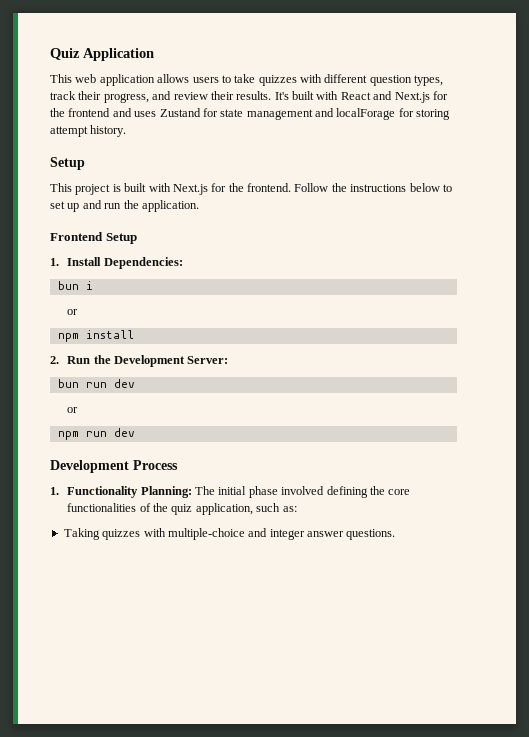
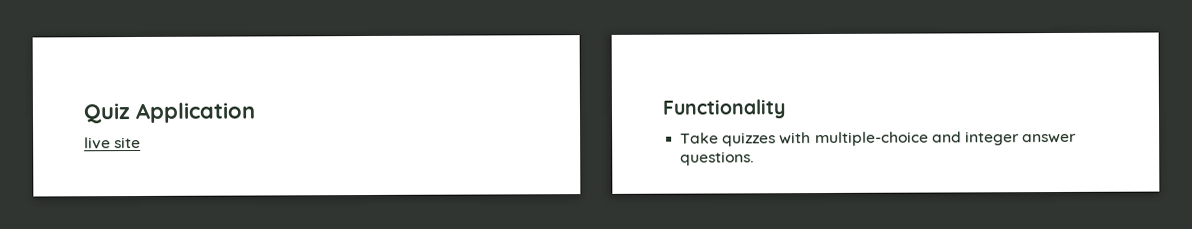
[50,74,444,86] [50,91,448,103] [50,108,451,120] [50,125,127,137] [50,157,85,170] [50,183,452,195] [50,200,199,212] [50,232,137,244] [50,257,183,269] [57,281,93,290] [67,309,79,315] [57,330,134,342] [50,355,229,367] [57,379,135,388] [67,407,79,413] [57,428,135,440] [50,460,178,473] [50,486,411,498] [67,503,297,515] [63,528,100,540] This web application allows users to take quizzes with different question types, track their progress, and review their results. It's built with React and Next.js for the frontend and uses Zustand for state management and localForage for storing attempt history. // Setup // This project is built with Next.js for the frontend. Follow the instructions below to set up and run the application. // Frontend Setup // 1. Install Dependencies: // bun i // or // npm install // 2. Run the Development Server: // bun run dev // or // npm run dev // Development Process // 1. Functionality Planning: The initial phase involved defining the core functionalities of the quiz application, such as: // Taking -> [84,136,142,150] [662,99,786,119] [680,132,720,144] live site // Functionality // Take

